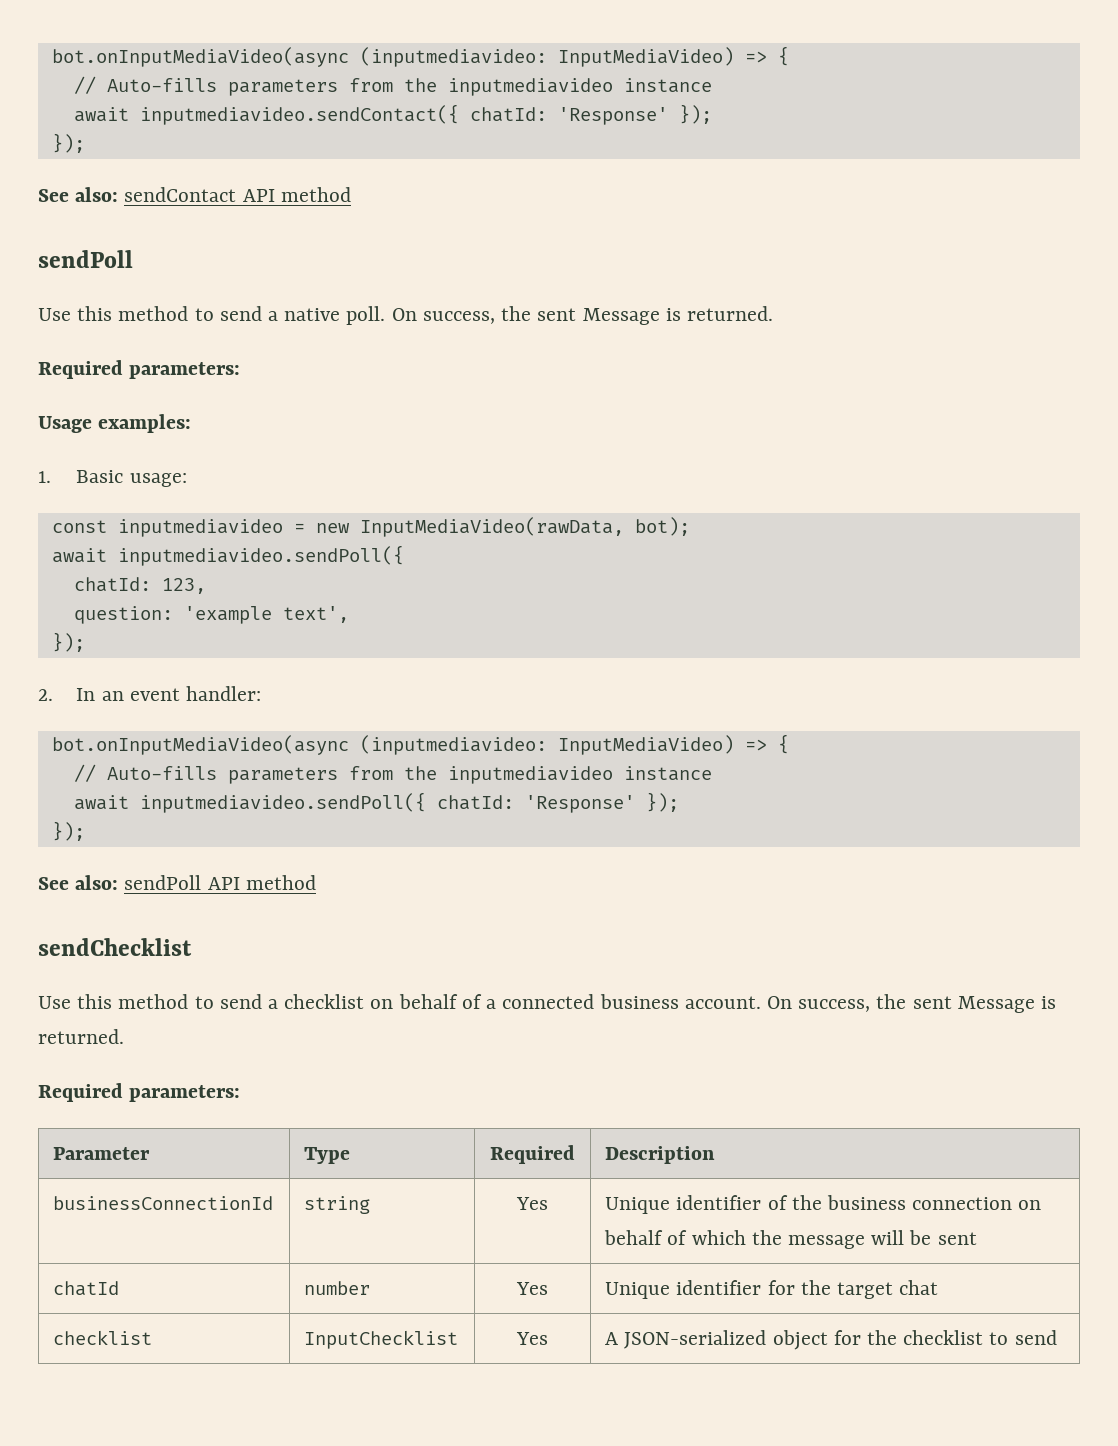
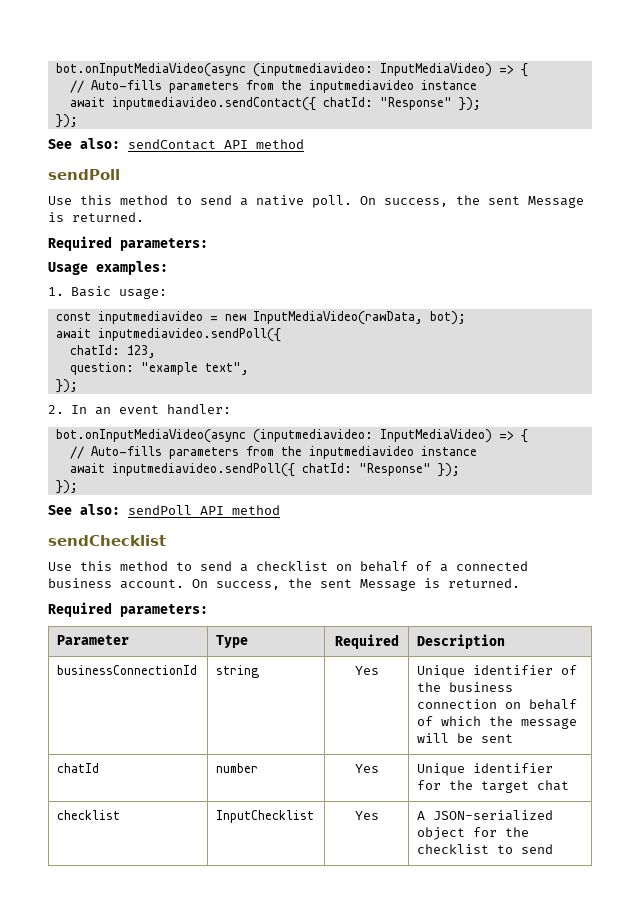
[557,107,668,125] 'Response' -> [379,97,452,110] "Response"
[183,606,349,624] 'example text', -> [140,362,249,375] "example text",
[524,795,635,813] 'Response' -> [358,463,431,476] "Response"

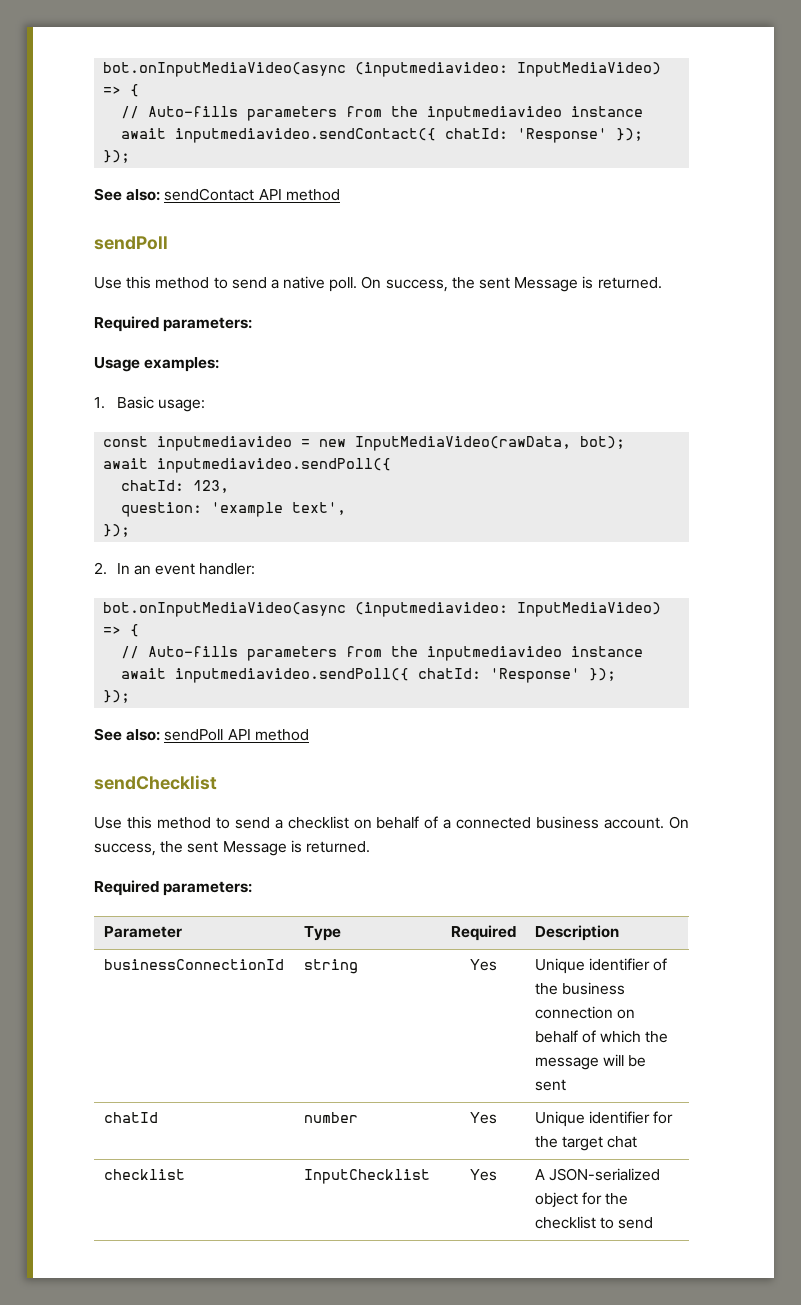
[379,97,452,110] "Response" -> [517,128,608,143] 'Response'
[140,362,249,375] "example text", -> [211,502,347,517] 'example text',
[358,463,431,476] "Response" -> [490,668,581,683] 'Response'

